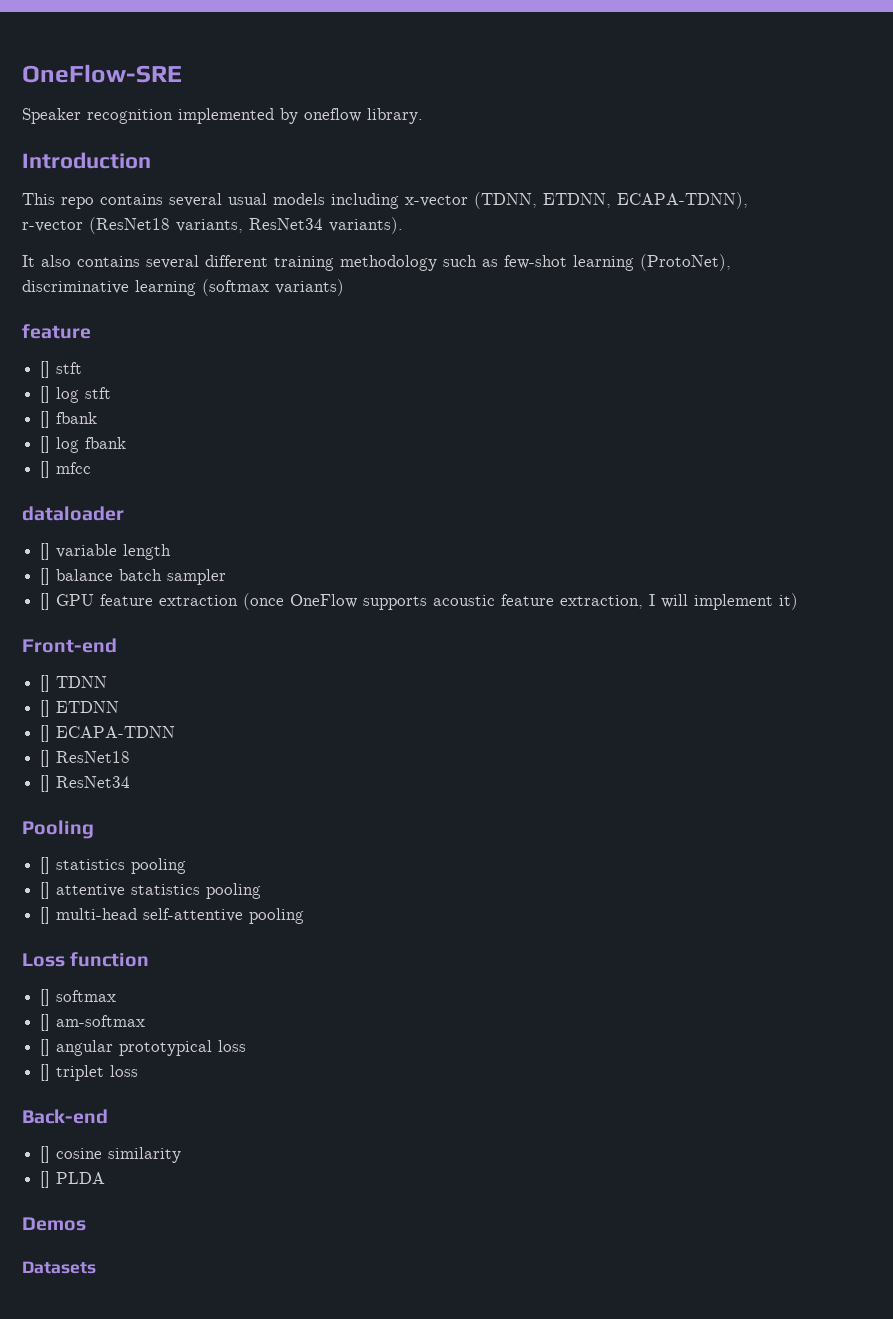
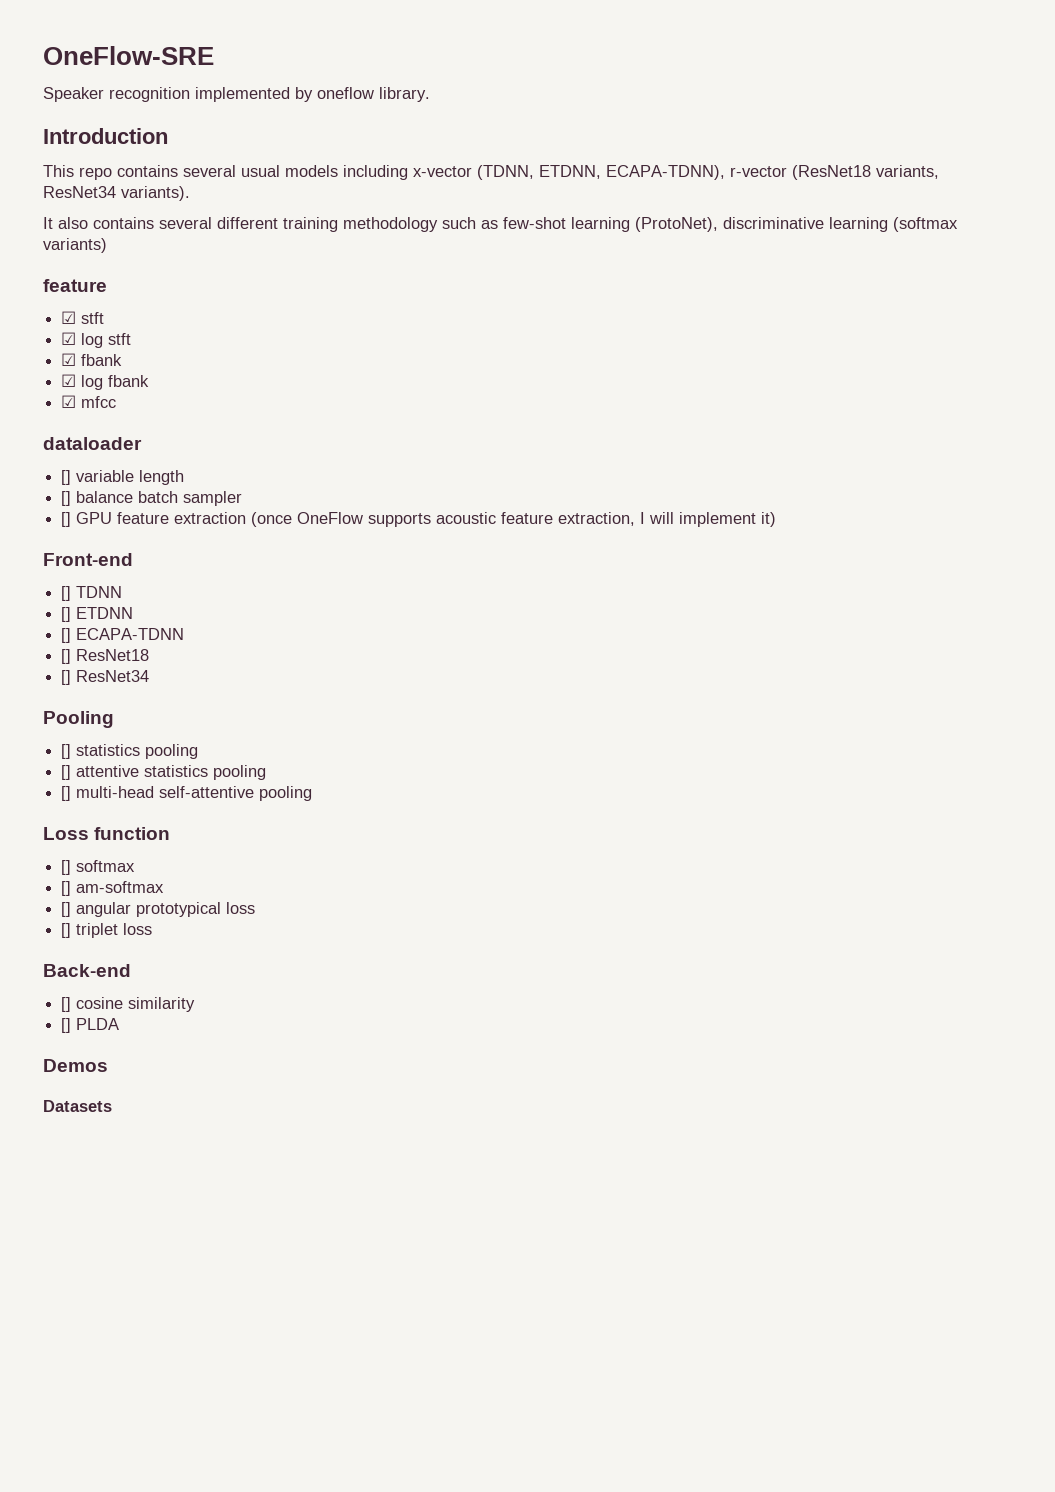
[40,361,83,378] [40,386,51,403] [] stft // [] -> [61,311,105,324] [61,332,77,345] ☑ stft // ☑
[40,411,98,428] [40,436,51,453] [] fbank // [] -> [61,353,123,366] [61,374,77,387] ☑ fbank // ☑
[40,461,51,478] [] -> [61,395,77,408] ☑

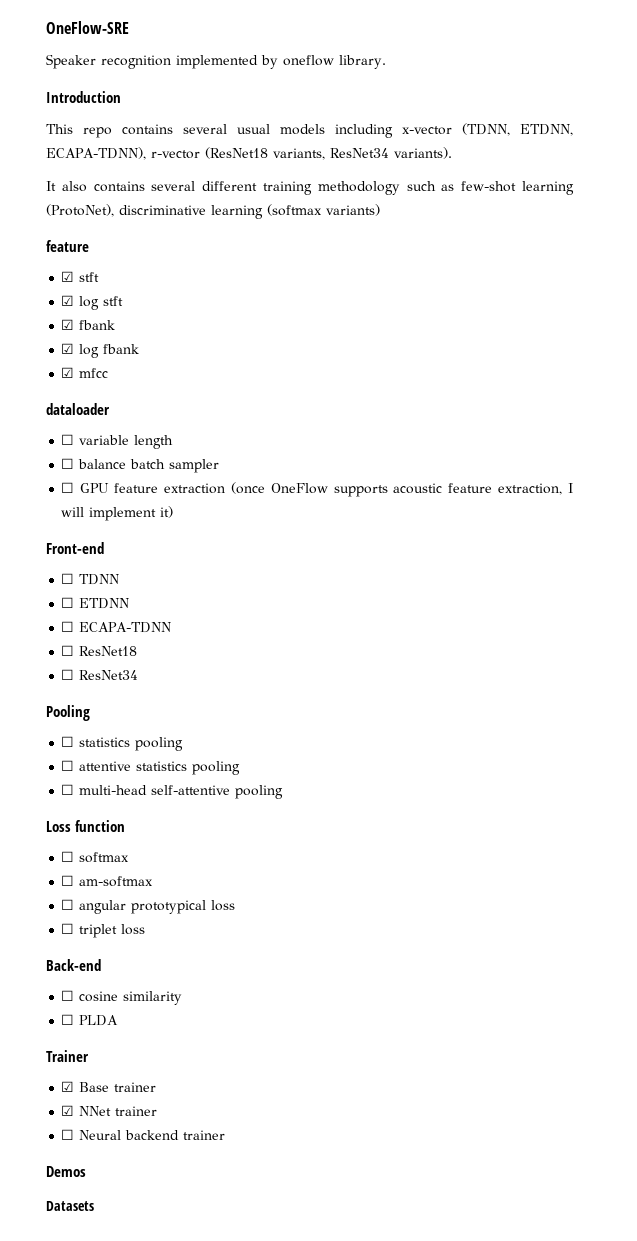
[61,470,72,485] [] -> [61,434,75,445] ☐
[61,491,72,506] [] -> [61,458,75,469] ☐
[61,512,72,527] [] -> [61,482,75,493] ☐
[61,586,72,601] [] -> [61,573,75,584] ☐
[61,607,72,622] [] -> [61,597,75,608] ☐
[61,628,72,643] [] -> [61,621,75,632] ☐
[61,649,72,664] [] -> [61,645,75,656] ☐
[61,670,72,685] [] -> [61,669,75,680] ☐
[61,744,199,759] [61,765,72,780] [] statistics pooling // [] -> [61,736,184,751] [61,760,75,771] ☐ statistics pooling // ☐
[61,786,72,801] [] -> [61,784,75,795] ☐
[61,860,72,875] [] -> [61,851,75,862] ☐
[61,881,72,896] [] -> [61,875,75,886] ☐
[61,902,72,917] [] -> [61,899,75,910] ☐
[61,923,72,938] [] -> [61,923,75,934] ☐
[61,997,72,1012] [] -> [61,990,75,1001] ☐
[61,1018,72,1033] [] -> [61,1014,75,1025] ☐
(120, 1024) none -> [46,1050,89,1062] [61,1081,157,1092] [61,1105,158,1116] [61,1129,226,1140] // Trainer // ☑ Base trainer // ☑ NNet trainer // ☐ Neural backend trainer

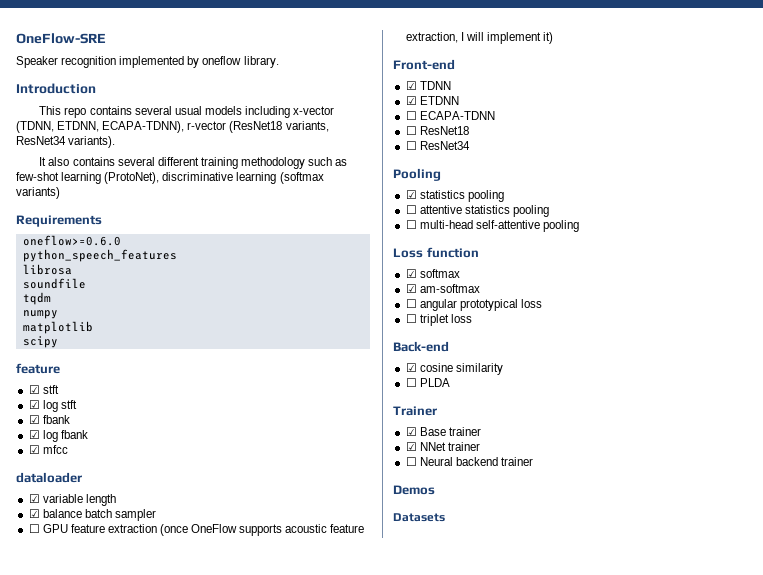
(380, 210) none -> [16,215,102,227] [22,235,121,246] [22,249,177,262] [22,264,72,275] [22,278,86,289] [22,292,51,305] [22,310,58,319] [22,321,93,334] [22,336,58,348] // Requirements // oneflow>=0.6.0 // python_speech_features // librosa // soundfile // tqdm // numpy // matplotlib // scipy
[61,434,75,445] ☐ -> [28,494,40,503] ☑
[61,458,75,469] ☐ -> [28,509,40,518] ☑
[61,573,75,584] ☐ -> [405,81,417,90] ☑
[61,597,75,608] ☐ -> [405,96,417,105] ☑
[61,736,75,747] ☐ -> [405,190,417,199] ☑
[61,851,75,862] ☐ -> [405,269,417,278] ☑
[61,875,75,886] ☐ -> [405,284,417,293] ☑
[61,990,75,1001] ☐ -> [405,363,417,372] ☑

